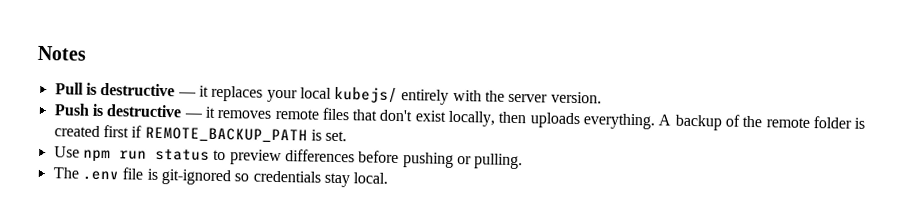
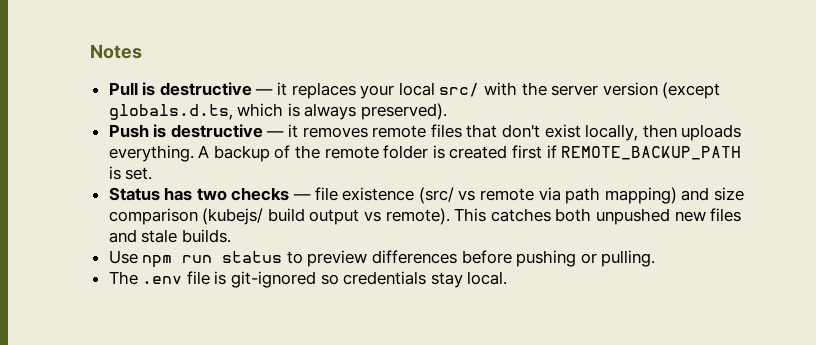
[334,86,450,105] kubejs/ entirely -> [439,83,480,97] src/
[550,91,602,104] version. -> [602,82,721,99] [108,103,448,120] version (except globals.d.ts, which is always preserved).
(348, 136) none -> [108,187,744,204] [108,208,742,225] [108,229,231,243] // Status has two checks — file existence (src/ vs remote via path mapping) and size comparison (kubejs/ build output vs remote). This catches both unpushed new files and stale builds.

